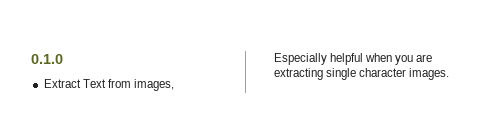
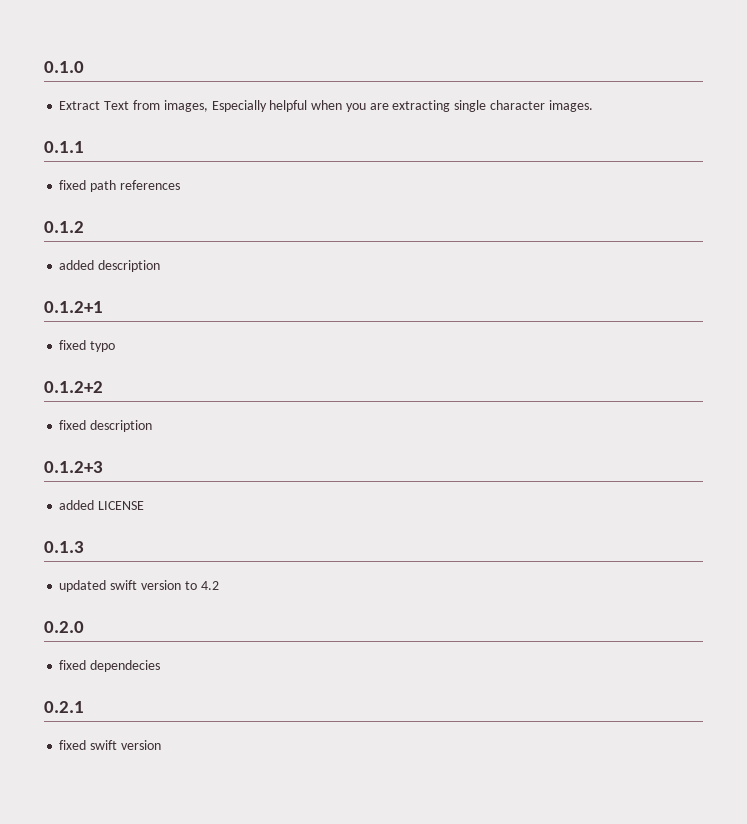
(449, 74) none -> [44,141,84,153] [59,180,180,192] [44,221,84,233] [59,260,161,272] [44,301,103,313] [59,340,116,352] [44,381,103,393] [59,420,153,432] [44,461,103,473] [59,500,145,510] [44,541,84,553] [59,580,219,592] [44,621,84,633] [59,660,161,672] [44,701,84,713] [59,740,161,750] // 0.1.1 // fixed path references // 0.1.2 // added description // 0.1.2+1 // fixed typo // 0.1.2+2 // fixed description // 0.1.2+3 // added LICENSE // 0.1.3 // updated swift version to 4.2 // 0.2.0 // fixed dependecies // 0.2.1 // fixed swift version

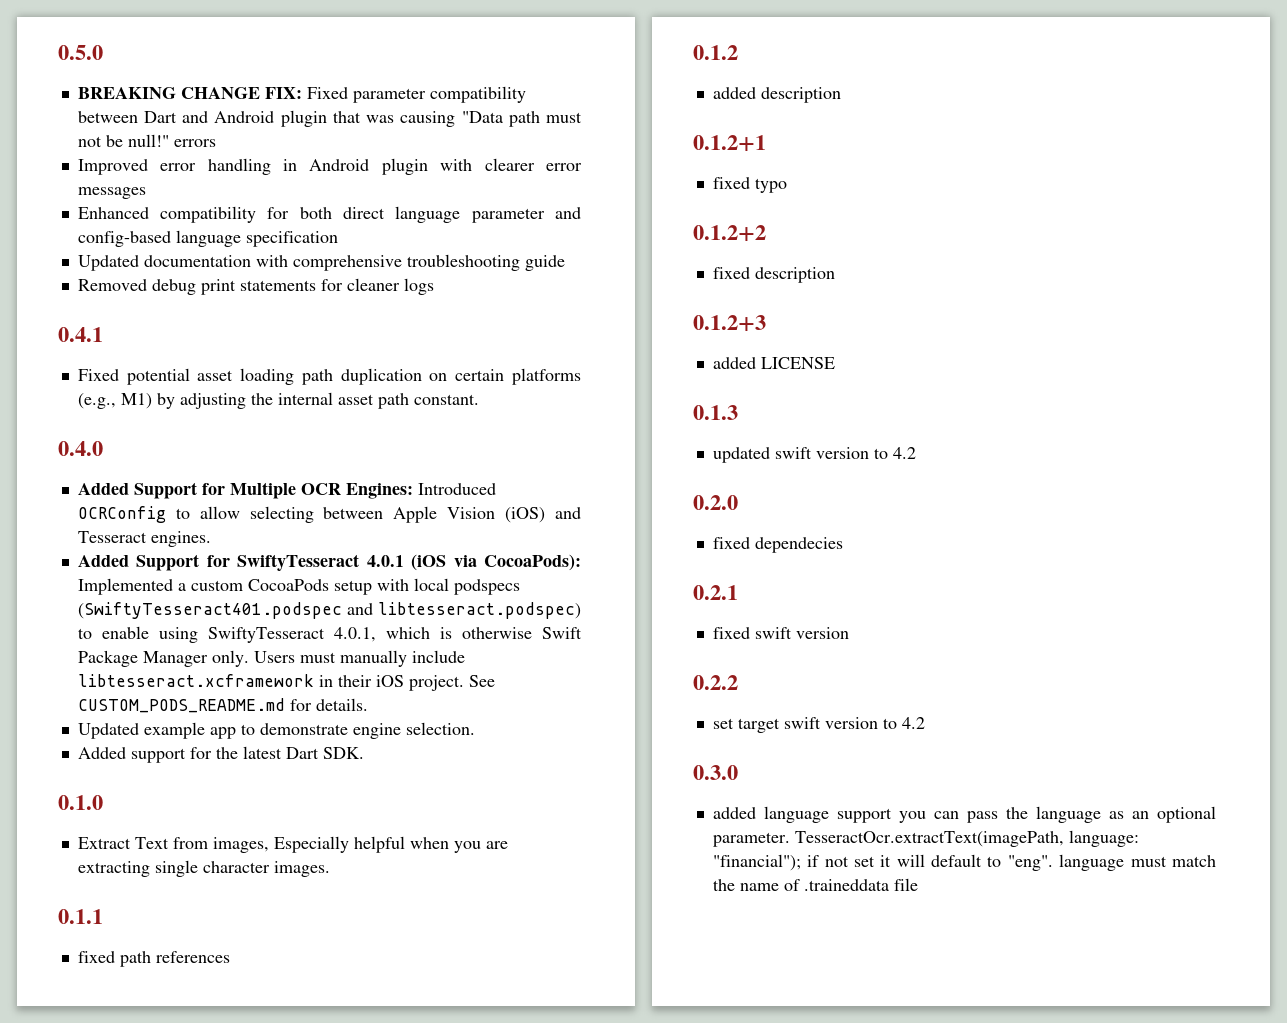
(44, 67) none -> [58,45,103,60] [77,86,526,103] [77,110,583,127] [77,134,216,147] [77,158,582,175] [77,187,146,199] [77,206,581,223] [77,230,338,247] [77,254,565,271] [77,278,434,295] [58,327,103,342] [77,368,581,385] [77,392,479,409] [58,441,103,456] [77,482,496,499] [77,506,581,523] [77,531,211,547] [77,554,581,571] [77,578,520,595] [77,602,581,619] [77,626,582,643] [77,650,465,667] [77,674,495,691] [77,698,368,713] [77,722,475,739] [77,746,364,763] 0.5.0 // BREAKING CHANGE FIX: Fixed parameter compatibility between Dart and Android plugin that was causing "Data path must not be null!" errors // Improved error handling in Android plugin with clearer error messages // Enhanced compatibility for both direct language parameter and config-based language specification // Updated documentation with comprehensive troubleshooting guide // Removed debug print statements for cleaner logs // 0.4.1 // Fixed potential asset loading path duplication on certain platforms (e.g., M1) by adjusting the internal asset path constant. // 0.4.0 // Added Support for Multiple OCR Engines: Introduced OCRConfig to allow selecting between Apple Vision (iOS) and Tesseract engines. // Added Support for SwiftyTesseract 4.0.1 (iOS via CocoaPods): Implemented a custom CocoaPods setup with local podspecs (SwiftyTesseract401.podspec and libtesseract.podspec) to enable using SwiftyTesseract 4.0.1, which is otherwise Swift Package Manager only. Users must manually include libtesseract.xcframework in their iOS project. See CUSTOM_PODS_README.md for details. // Updated example app to demonstrate engine selection. // Added support for the latest Dart SDK. //
(161, 745) none -> [693,675,738,690] [712,717,925,733] [693,765,738,780] [712,806,1216,823] [712,830,1139,847] [712,854,1216,871] [712,878,918,891] // 0.2.2 // set target swift version to 4.2 // 0.3.0 // added language support you can pass the language as an optional parameter. TesseractOcr.extractText(imagePath, language: "financial"); if not set it will default to "eng". language must match the name of .traineddata file

